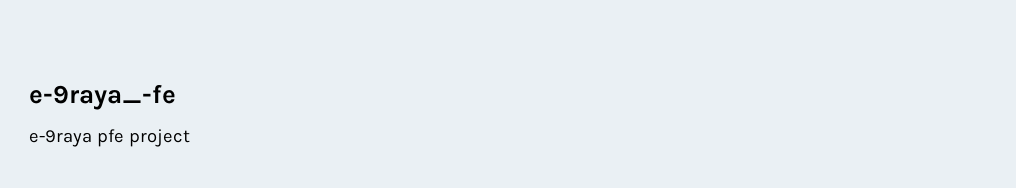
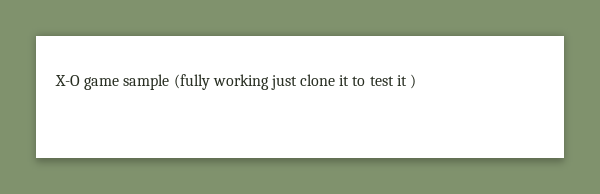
[29,84,176,110] [29,129,190,147] e-9raya_-fe // e-9raya pfe project -> [55,74,417,90] X-O game sample (fully working just clone it to test it )

